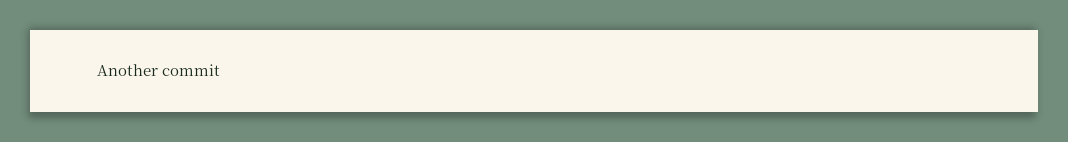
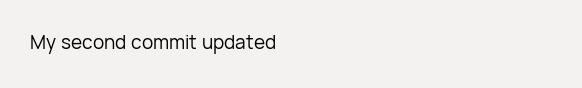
[97,64,221,76] Another commit -> [30,35,277,54] My second commit updated

